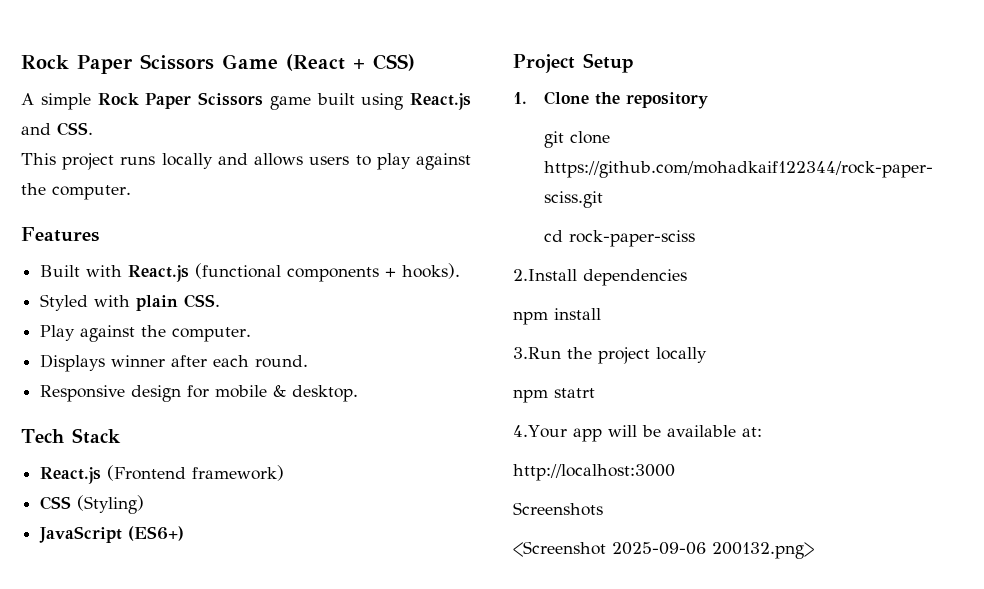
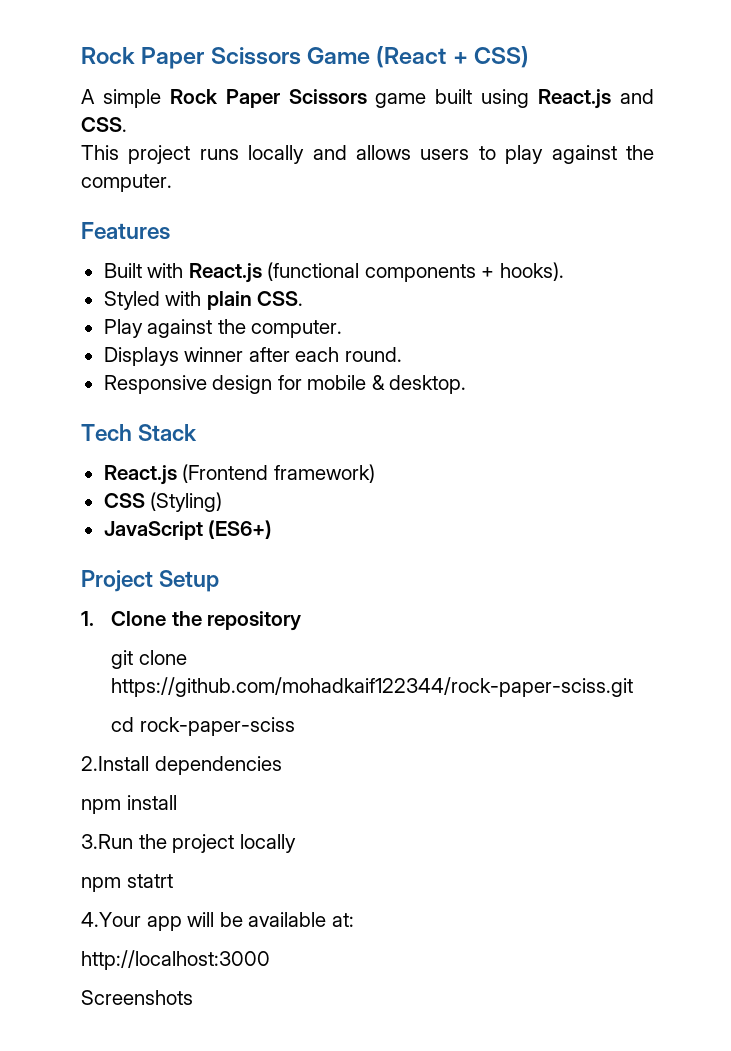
[513,541,814,559] // <Screenshot 2025-09-06 200132.png> -> (193, 997) none

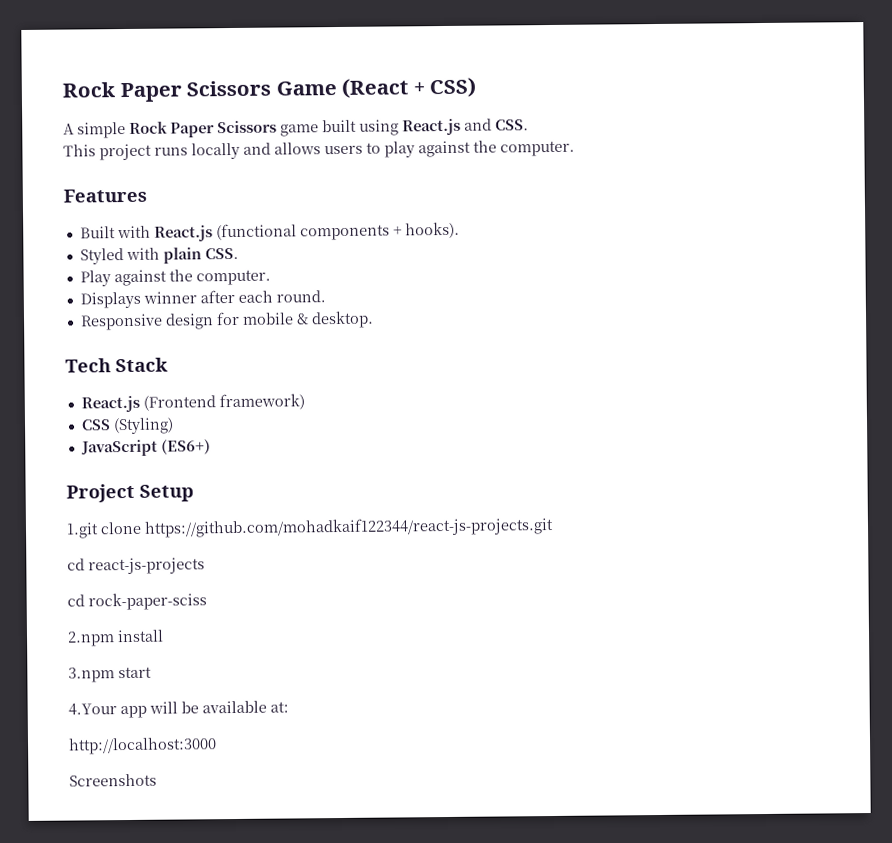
[81,611,302,631] [110,650,187,669] [110,677,633,697] [110,717,295,736] [81,756,282,775] [81,795,177,814] [81,834,296,853] [81,874,173,892] 1. Clone the repository // git clone https://github.com/mohadkaif122344/rock-paper-sciss.git // cd rock-paper-sciss // 2.Install dependencies // npm install // 3.Run the project locally // npm statrt -> [66,516,554,539] [67,557,205,575] [67,592,207,611] [67,629,164,647] [68,666,152,683] 1.git clone https://github.com/mohadkaif122344/react-js-projects.git // cd react-js-projects // cd rock-paper-sciss // 2.npm install // 3.npm start

